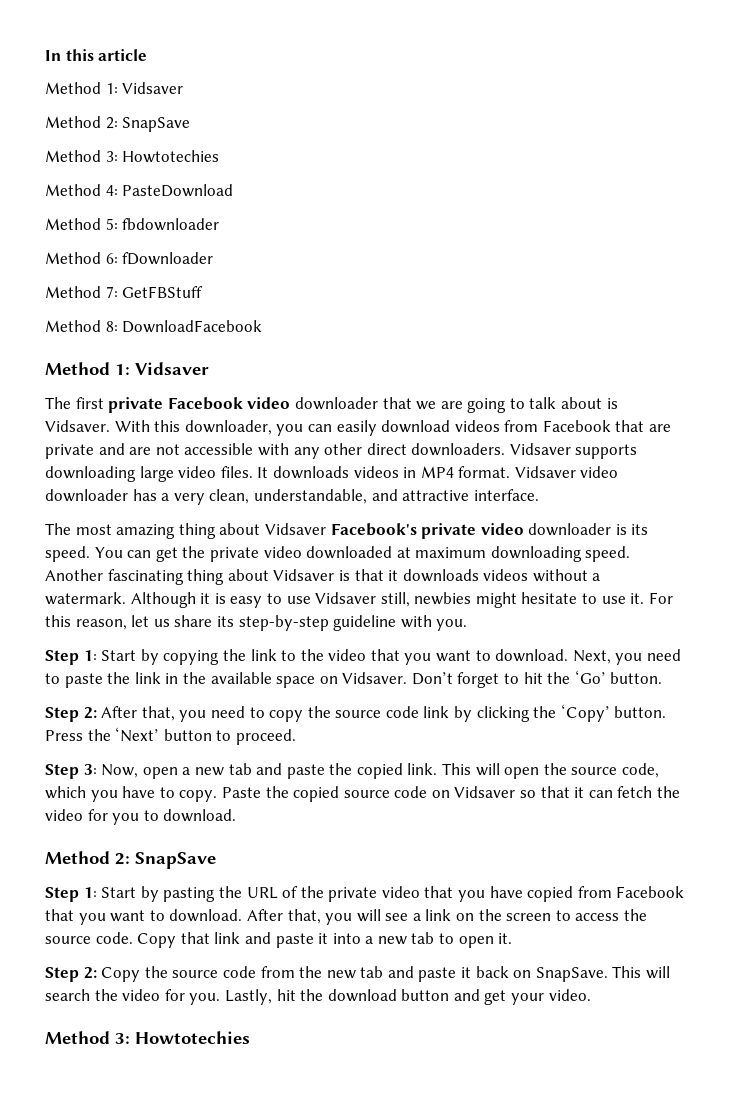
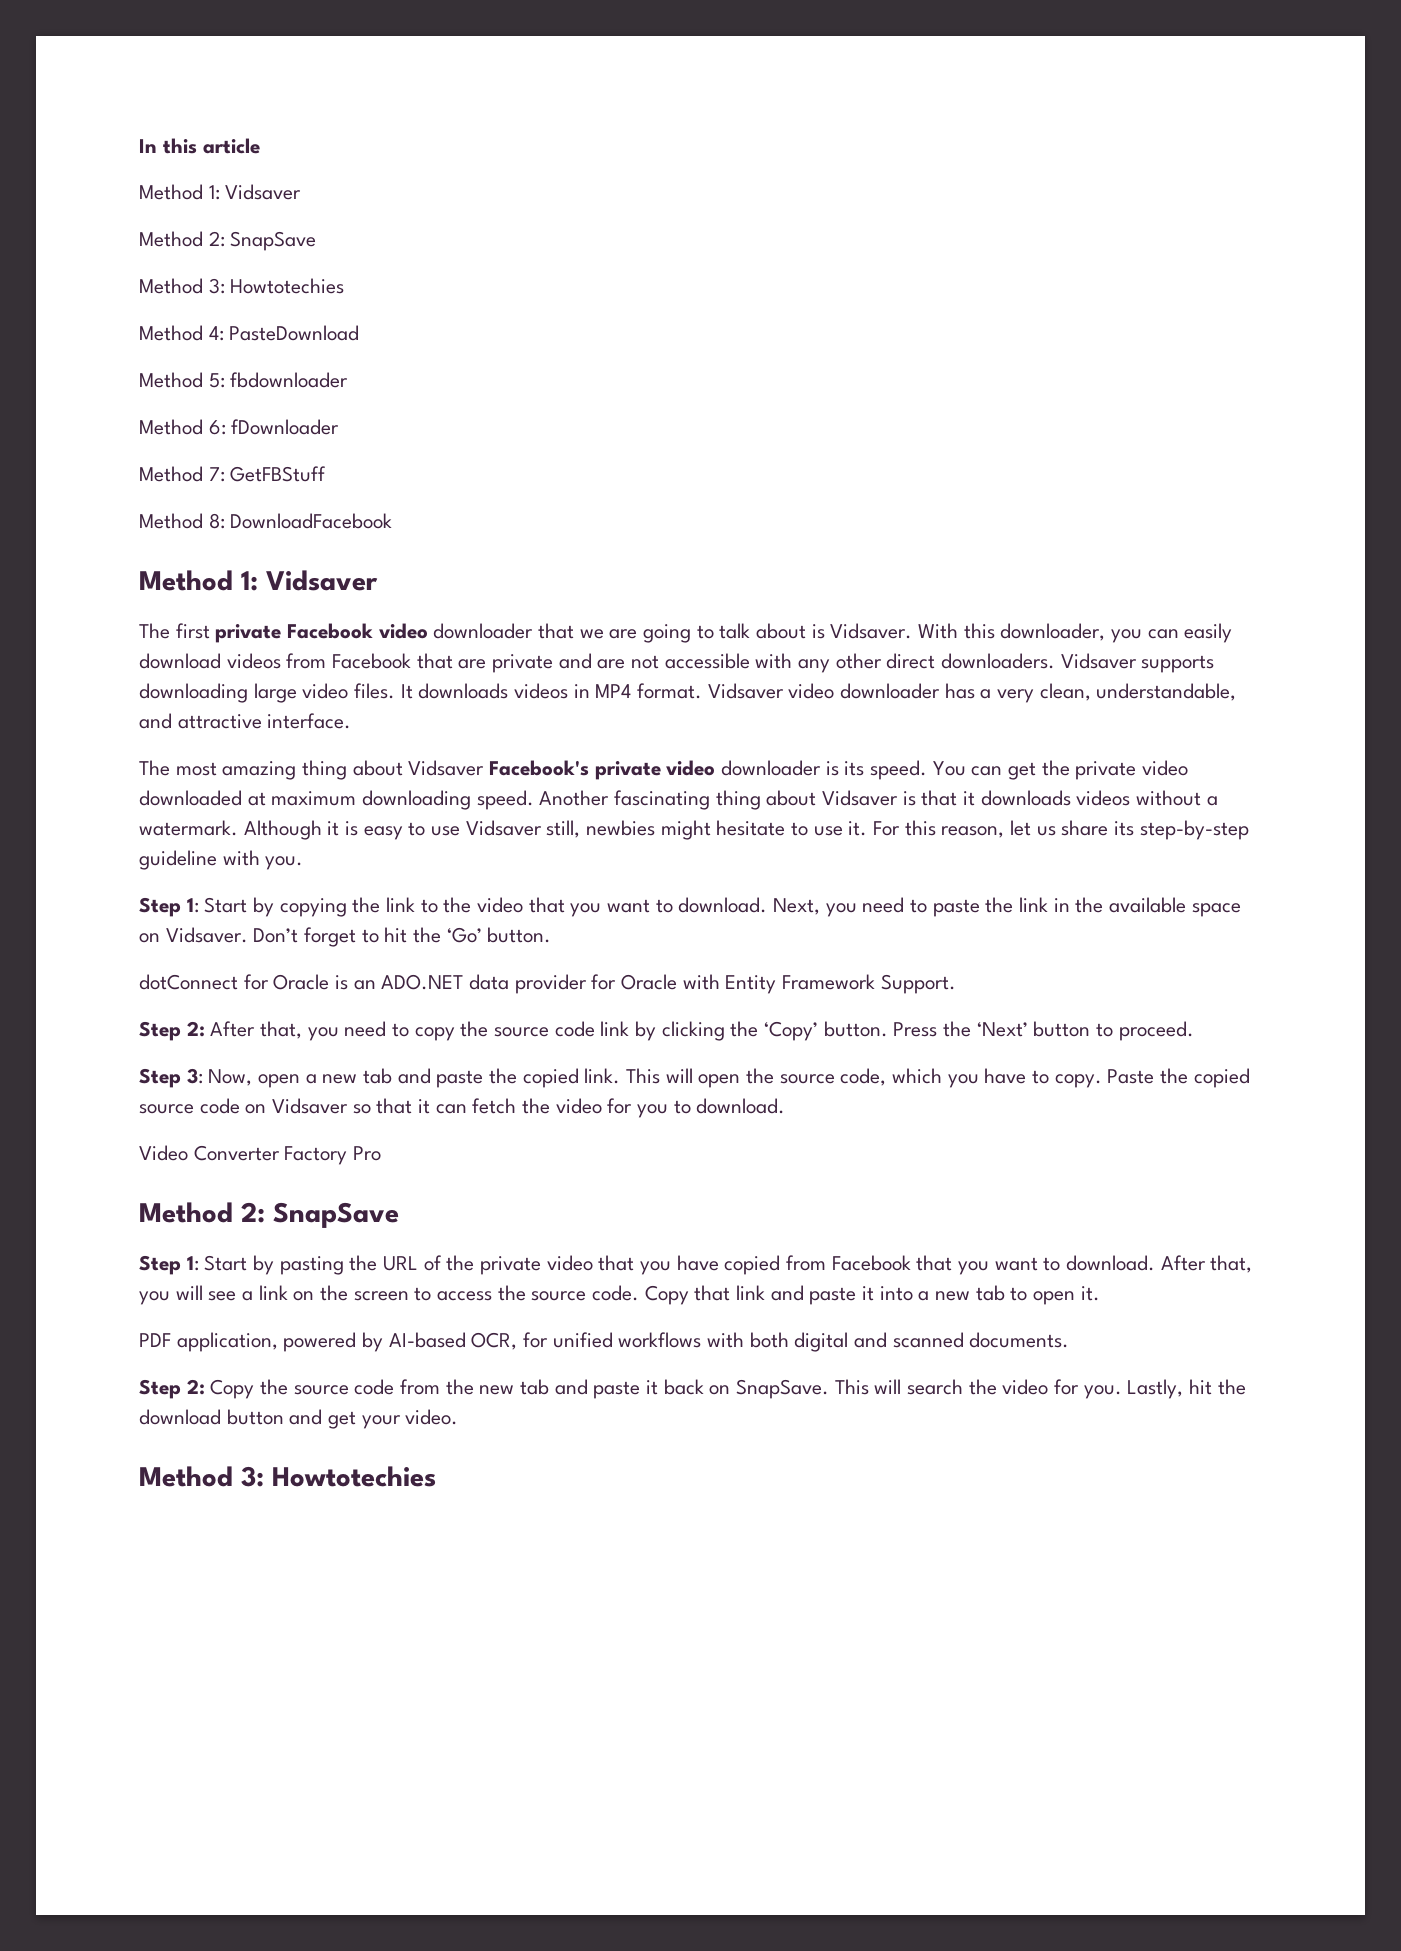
(663, 678) none -> [139,974,956,994] // dotConnect for Oracle is an ADO.NET data provider for Oracle with Entity Framework Support.
(237, 815) none -> [139,1145,382,1165] // Video Converter Factory Pro
(513, 938) none -> [139,1332,1070,1352] // PDF application, powered by AI-based OCR, for unified workflows with both digital and scanned documents.

